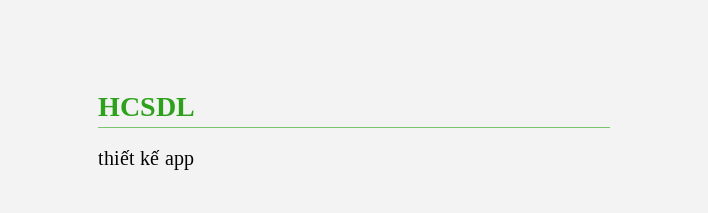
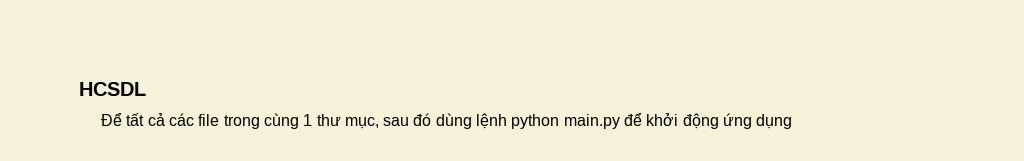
[98,150,194,170] thiết kế app -> [100,113,793,129] Để tất cả các file trong cùng 1 thư mục, sau đó dùng lệnh python main.py để khởi động ứng dụng

